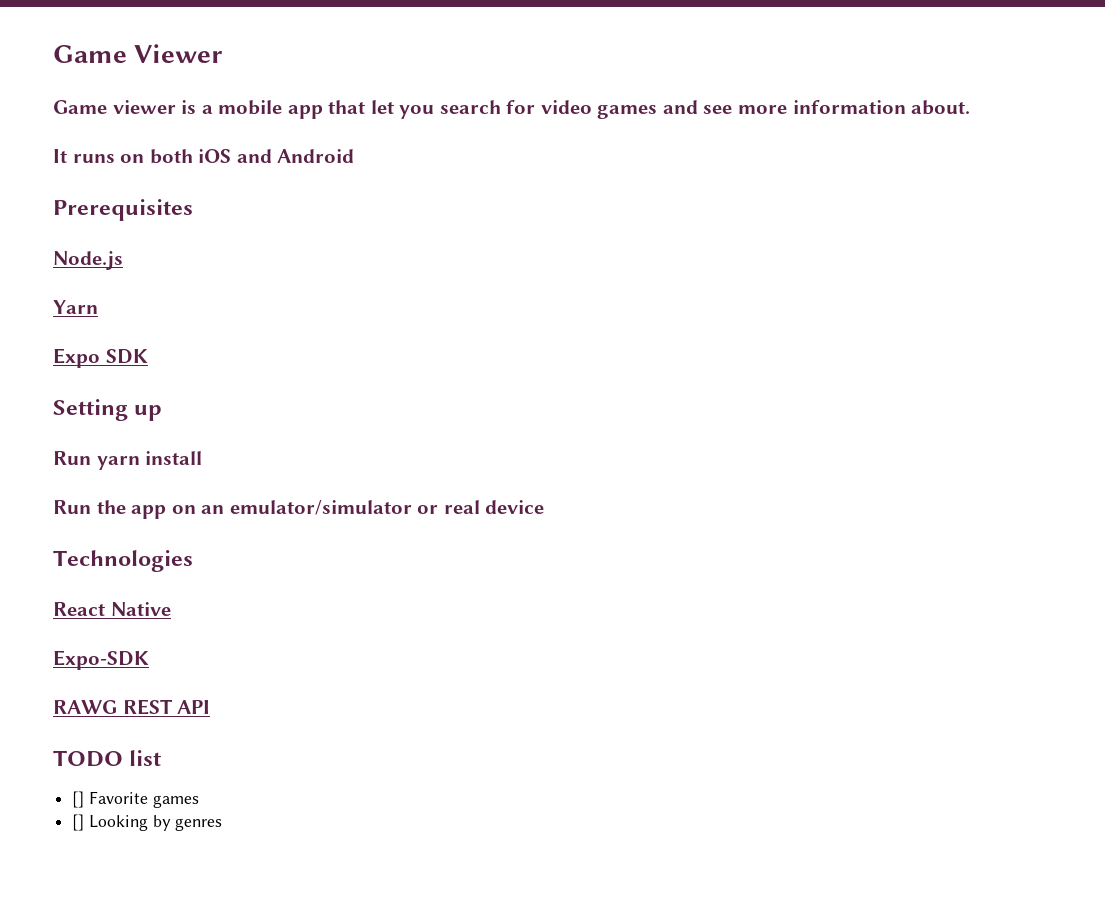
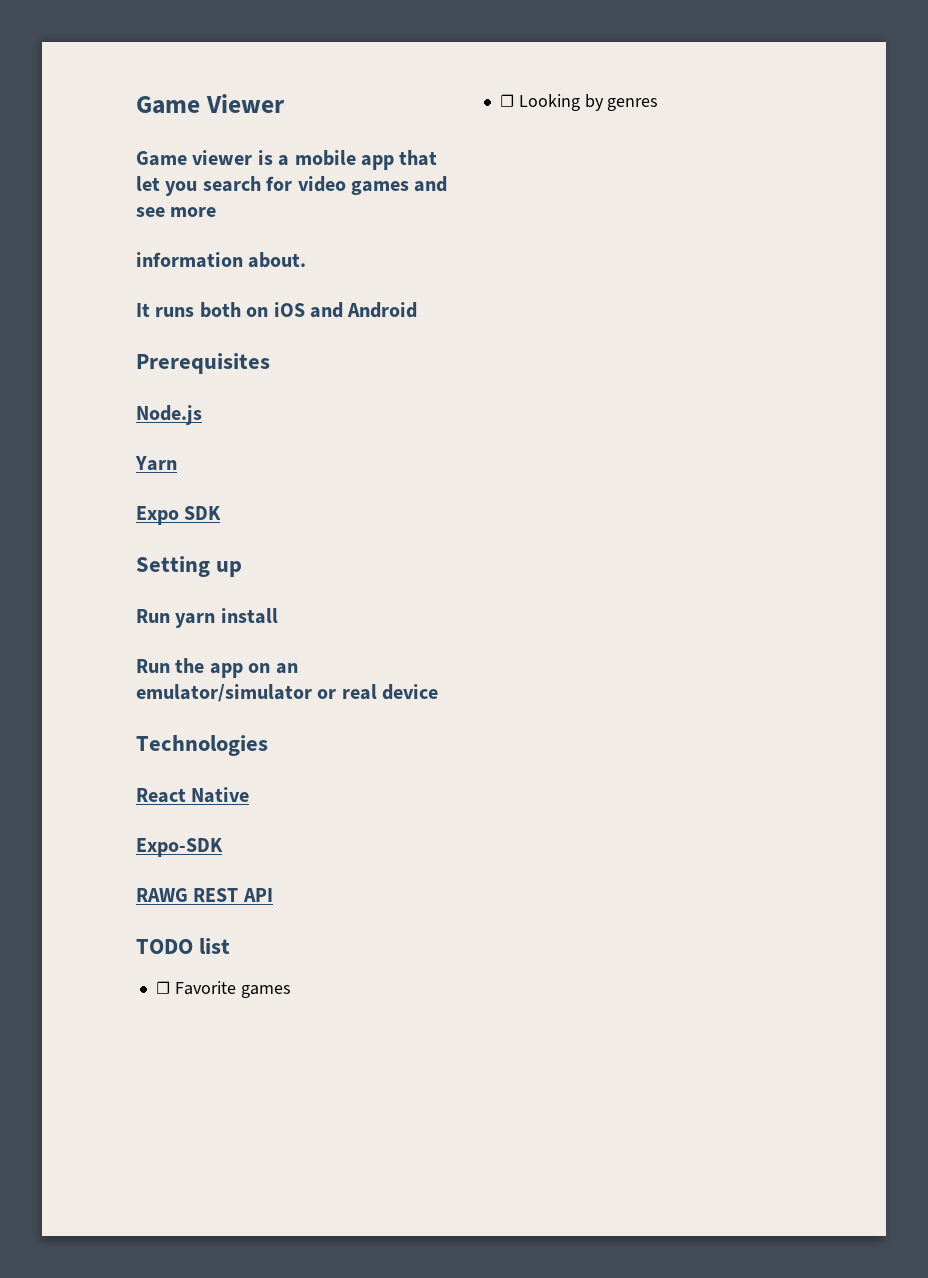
(788, 109) none -> (217, 212) //
[120,149,193,164] on both -> [199,302,269,318] both on
[72,791,85,808] [] -> [155,981,170,994] ☐
[72,814,85,831] [] -> [499,94,514,107] ☐

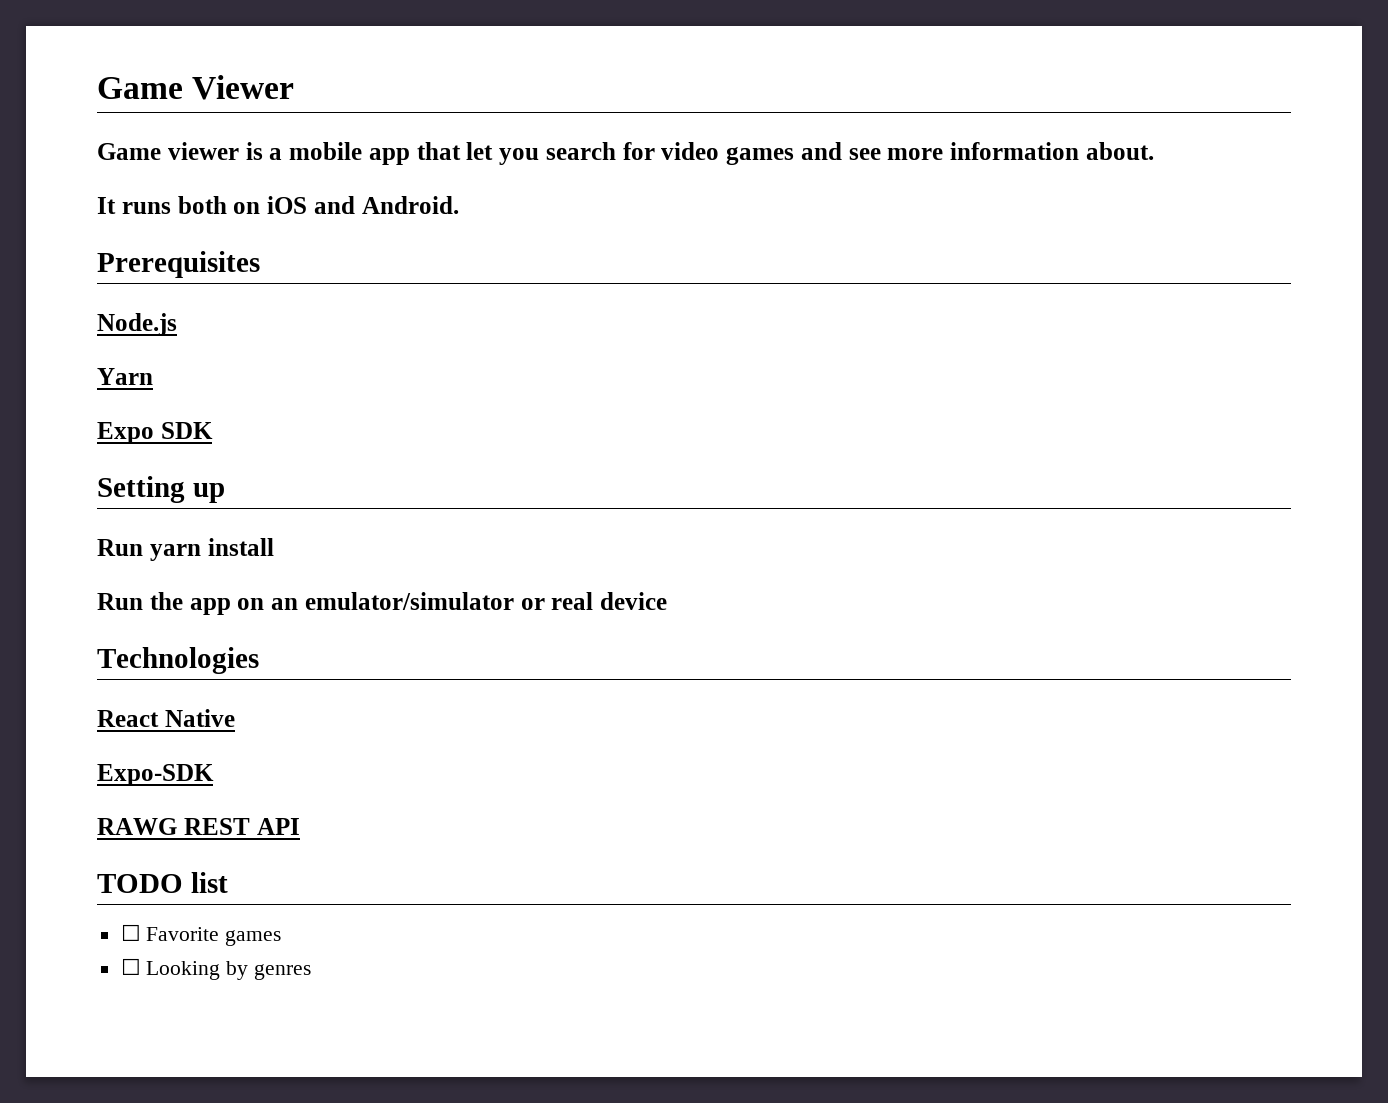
(217, 212) // -> (944, 154) none
[347,302,418,318] Android -> [361,196,459,214] Android.

